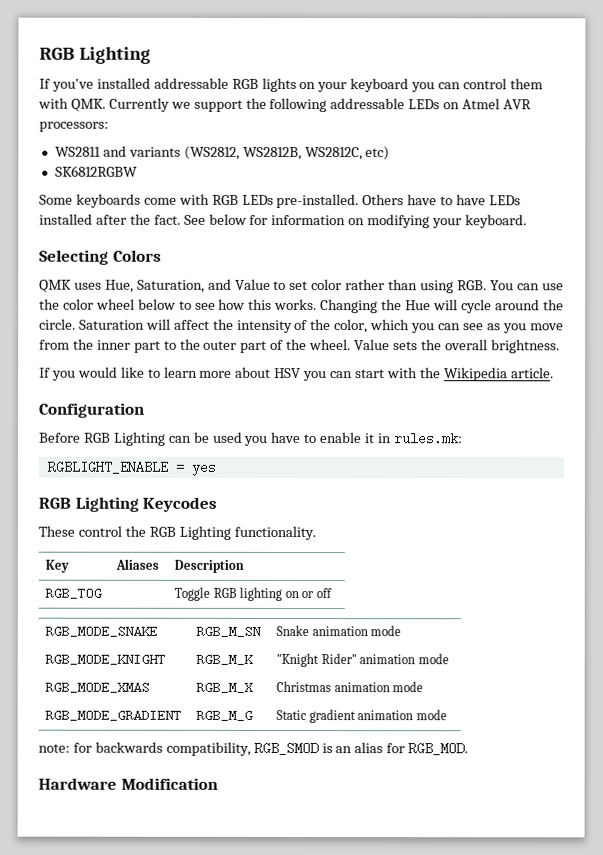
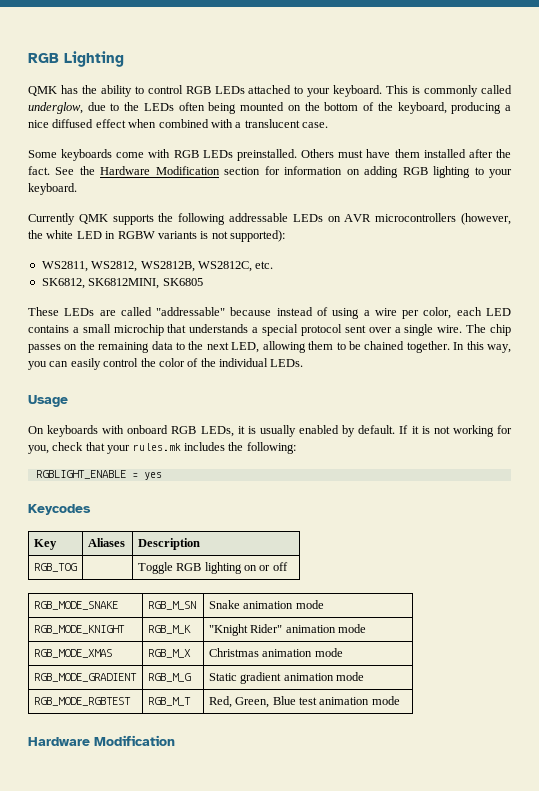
[39,77,543,93] [38,97,533,113] [39,121,109,132] [54,145,391,161] [54,165,138,177] If you've installed addressable RGB lights on your keyboard you can control them with QMK. Currently we support the following addressable LEDs on Atmel AVR processors: // WS2811 and variants (WS2812, WS2812B, WS2812C, etc) // SK6812RGBW -> [28,85,512,97] [28,102,512,114] [28,119,328,128] QMK has the ability to control RGB LEDs attached to your keyboard. This is commonly called underglow, due to the LEDs often being mounted on the bottom of the keyboard, producing a nice diffused effect when combined with a translucent case.
[276,193,522,209] pre-installed. Others have to have LEDs -> [236,149,420,161] preinstalled. Others must have them
[208,213,528,229] [39,249,162,265] [39,278,564,294] [39,298,564,314] [39,318,564,334] [39,338,560,354] [39,366,554,382] [39,402,145,418] [38,431,462,446] below for information on modifying your keyboard. // Selecting Colors // QMK uses Hue, Saturation, and Value to set color rather than using RGB. You can use the color wheel below to see how this works. Changing the Hue will cycle around the circle. Saturation will affect the intensity of the color, which you can see as you move from the inner part to the outer part of the wheel. Value sets the overall brightness. // If you would like to learn more about HSV you can start with the Wikipedia article. // Configuration // Before RGB Lighting can be used you have to enable it in rules.mk: -> [79,166,512,178] [28,183,77,195] [28,213,512,225] [28,230,285,242] [41,261,274,272] [41,278,203,289] [28,307,511,319] [28,324,512,336] [28,341,512,353] [28,358,304,370] [28,395,68,407] [28,425,513,437] [28,442,296,454] the Hardware Modification section for information on adding RGB lighting to your keyboard. // Currently QMK supports the following addressable LEDs on AVR microcontrollers (however, the white LED in RGBW variants is not supported): // WS2811, WS2812, WS2812B, WS2812C, etc. // SK6812, SK6812MINI, SK6805 // These LEDs are called "addressable" because instead of using a wire per color, each LED contains a small microchip that understands a special protocol sent over a single wire. The chip passes on the remaining data to the next LED, allowing them to be chained together. In this way, you can easily control the color of the individual LEDs. // Usage // On keyboards with onboard RGB LEDs, it is usually enabled by default. If it is not working for you, check that your rules.mk includes the following:
[38,496,139,512] RGB Lighting -> (162, 476) none
[38,525,316,541] // These control the RGB Lighting functionality. -> (91, 509) none
[38,741,469,756] // note: for backwards compatibility, RGB_SMOD is an alias for RGB_MOD. -> [33,697,131,706] [147,697,191,706] [208,696,400,708] // RGB_MODE_RGBTEST | RGB_M_T | Red, Green, Blue test animation mode

